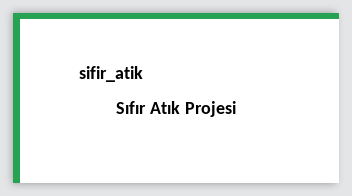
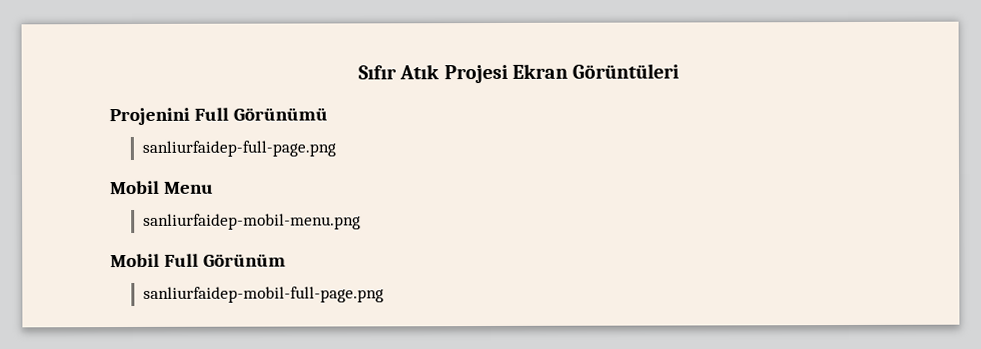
[79,66,143,82] sifir_atik // -> (357, 72) none
(236, 109) none -> [511,63,680,79] [109,107,328,126] [141,140,336,157] [110,180,214,195] [142,213,361,230] [110,253,286,268] [142,286,384,303] Ekran Görüntüleri // Projenini Full Görünümü // sanliurfaidep-full-page.png // Mobil Menu // sanliurfaidep-mobil-menu.png // Mobil Full Görünüm // sanliurfaidep-mobil-full-page.png

